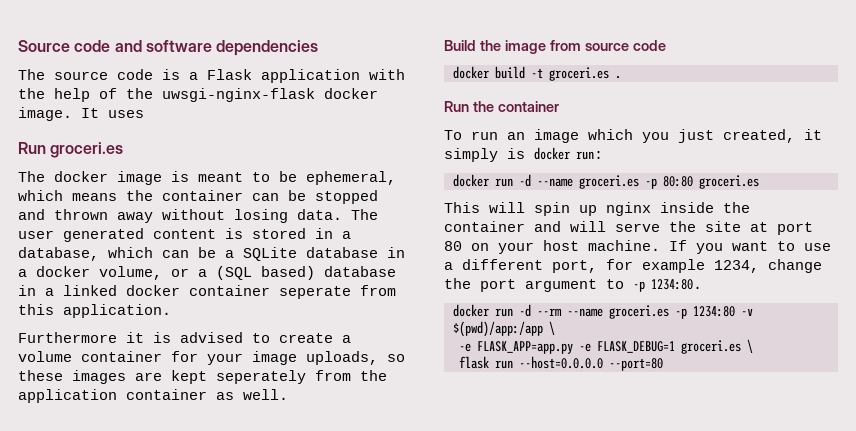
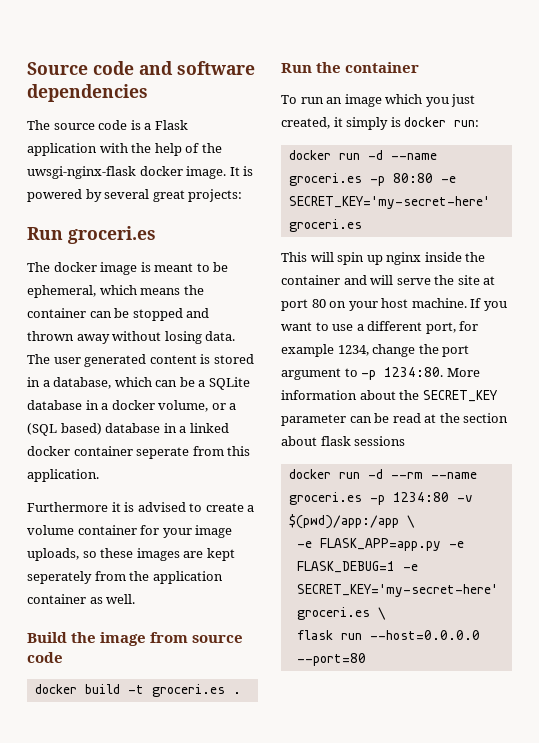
[108,110,144,118] uses -> [243,166,254,176] [27,189,243,202] is powered by several great projects:
(693, 181) none -> [440,176,456,183] [288,196,490,209] -e SECRET_KEY='my-secret-here'
(702, 284) none -> [446,368,480,377] [281,390,497,402] [281,413,509,426] [281,436,406,446] More information about the SECRET_KEY parameter can be read at the section about flask sessions
(675, 347) none -> [402,564,418,571] [296,584,498,597] -e SECRET_KEY='my-secret-here'

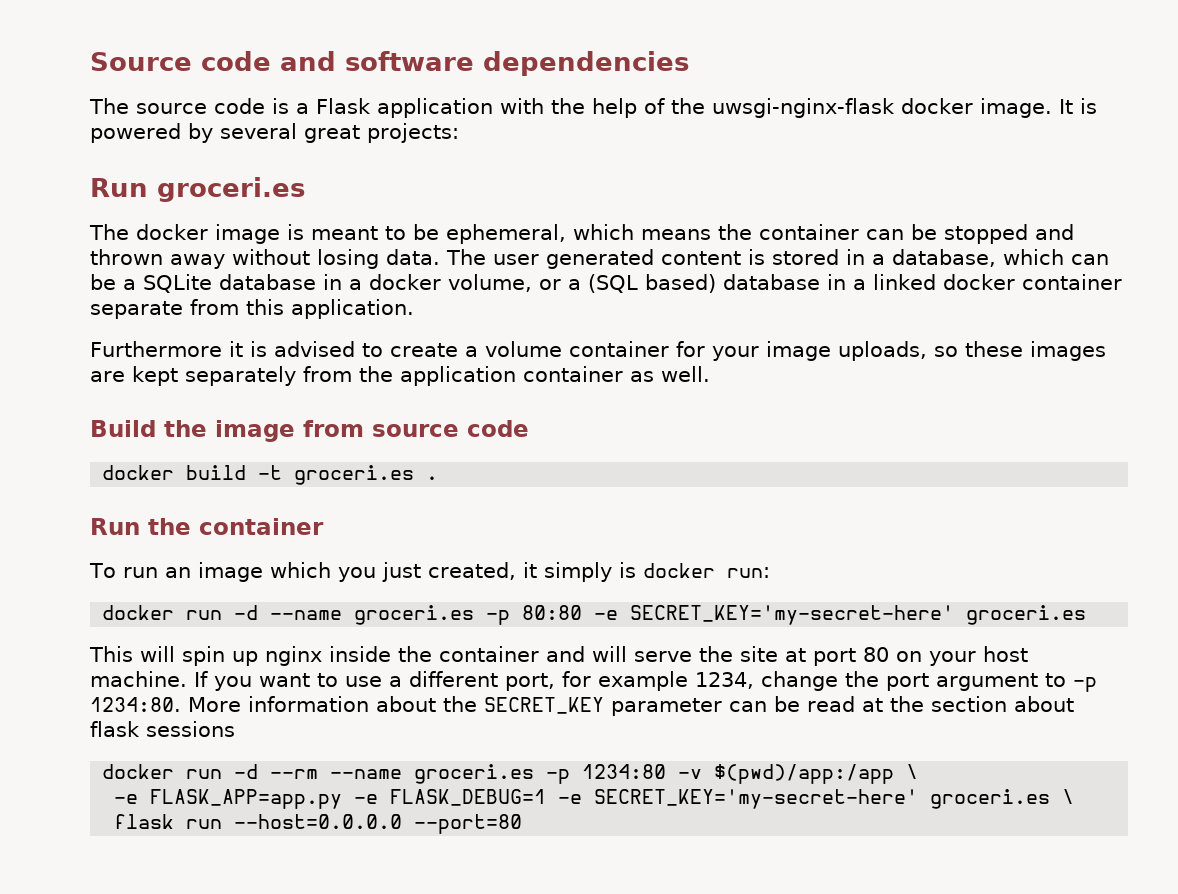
[136,447,190,459] seperate -> [90,301,183,319] separate
[27,571,92,584] seperately -> [184,366,296,386] separately

